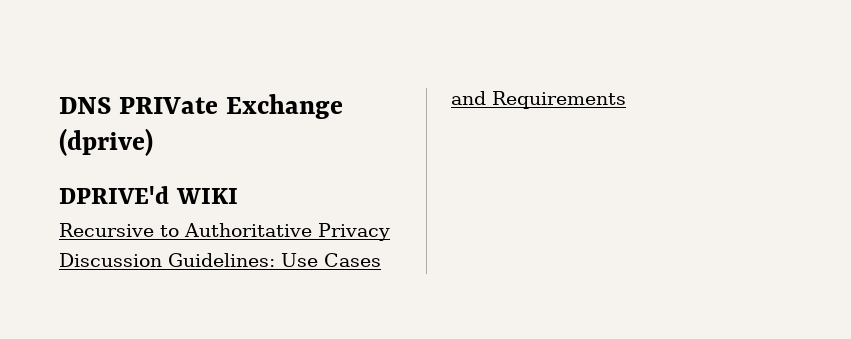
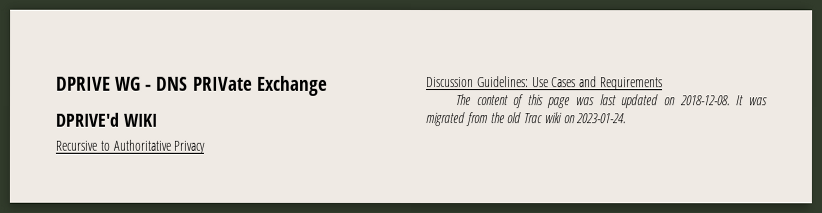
(59, 105) none -> [56,76,153,91] DPRIVE WG -
[59,128,153,156] (dprive) -> (328, 85) none
(626, 100) none -> [455,94,768,109] [425,112,627,127] // The content of this page was last updated on 2018-12-08. It was migrated from the old Trac wiki on 2023-01-24.

